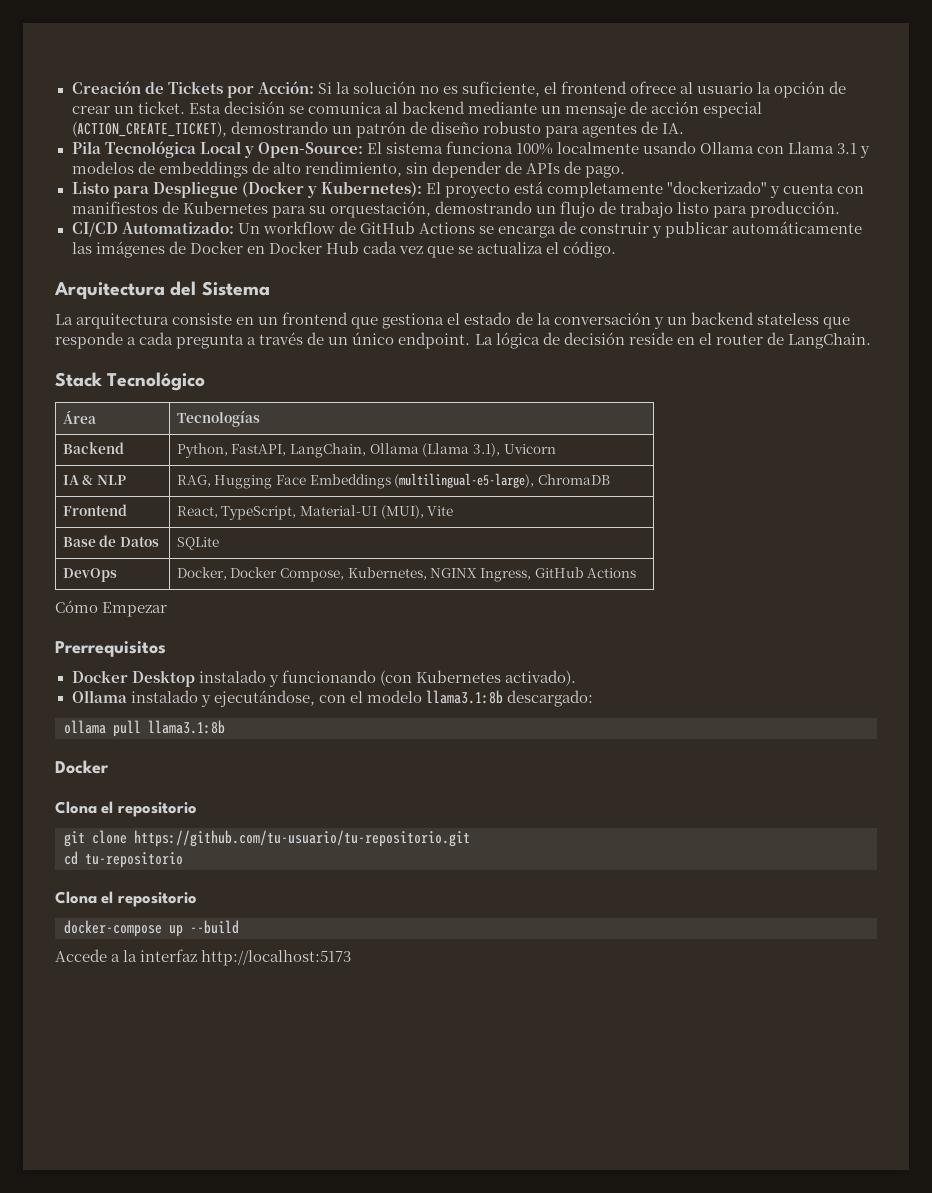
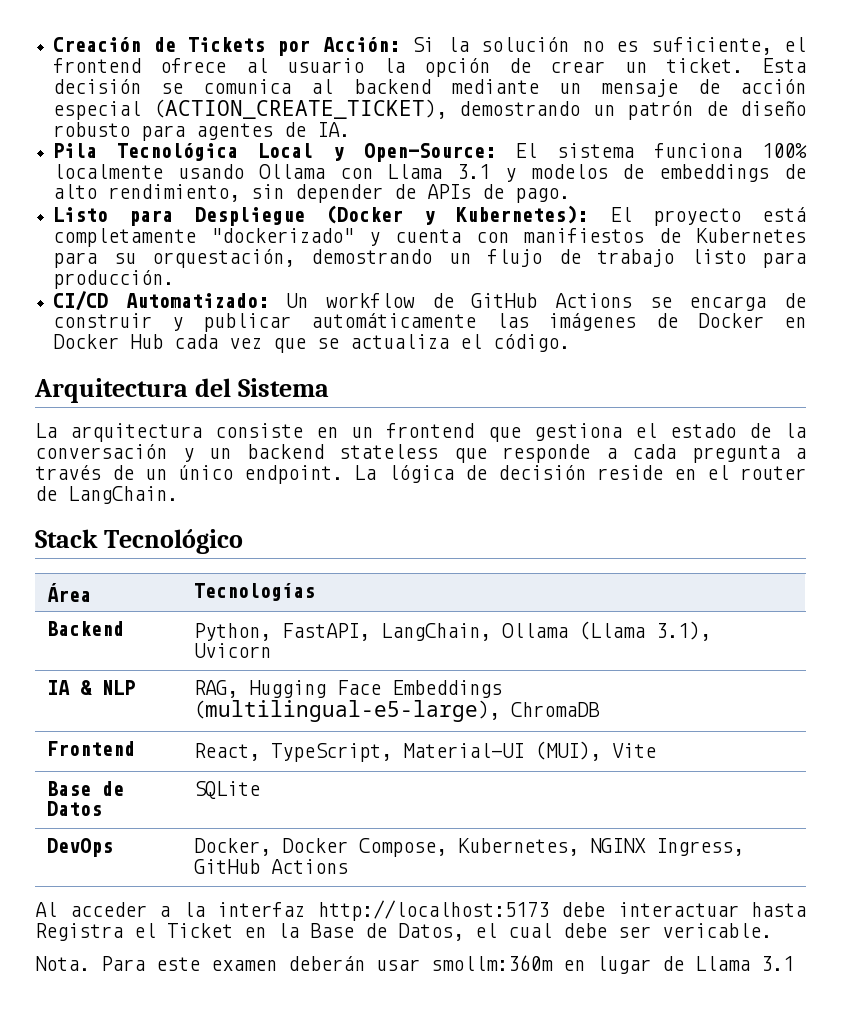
[55,600,168,617] [55,641,166,657] [71,670,576,687] [71,690,593,707] [64,720,225,737] [55,760,109,774] [55,801,197,817] [64,830,470,847] [64,851,183,868] [55,891,197,907] [64,920,239,937] [55,949,352,966] Cómo Empezar // Prerrequisitos // Docker Desktop instalado y funcionando (con Kubernetes activado). // Ollama instalado y ejecutándose, con el modelo llama3.1:8b descargado: // ollama pull llama3.1:8b // Docker // Clona el repositorio // git clone https://github.com/tu-usuario/tu-repositorio.git // cd tu-repositorio // Clona el repositorio // docker-compose up --build // Accede a la interfaz http://localhost:5173 -> [35,900,806,921] [35,923,772,941] [35,955,794,974] Al acceder a la interfaz http://localhost:5173 debe interactuar hasta Registra el Ticket en la Base de Datos, el cual debe ser vericable. // Nota. Para este examen deberán usar smollm:360m en lugar de Llama 3.1

